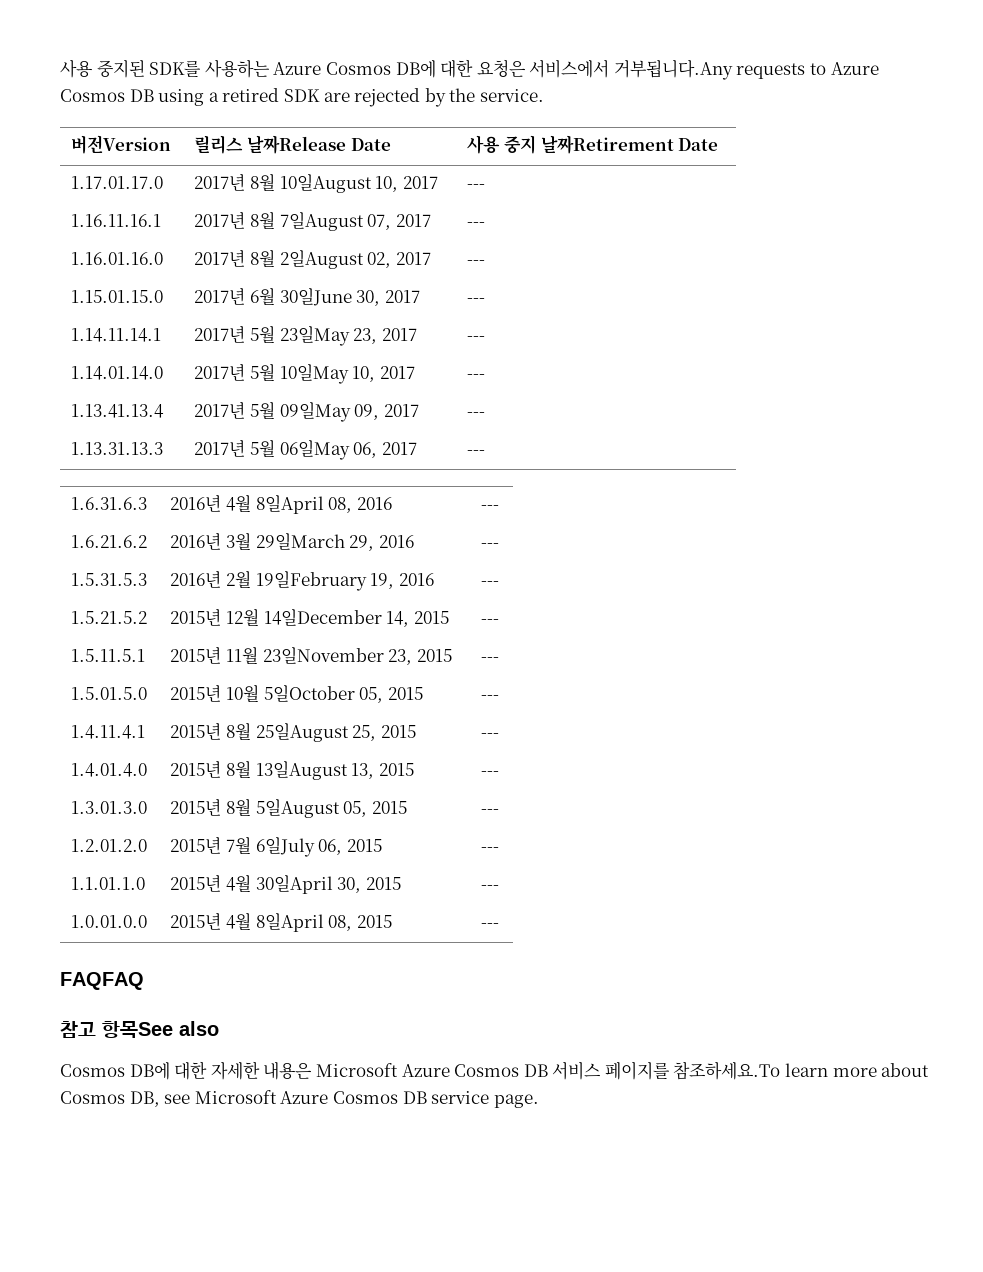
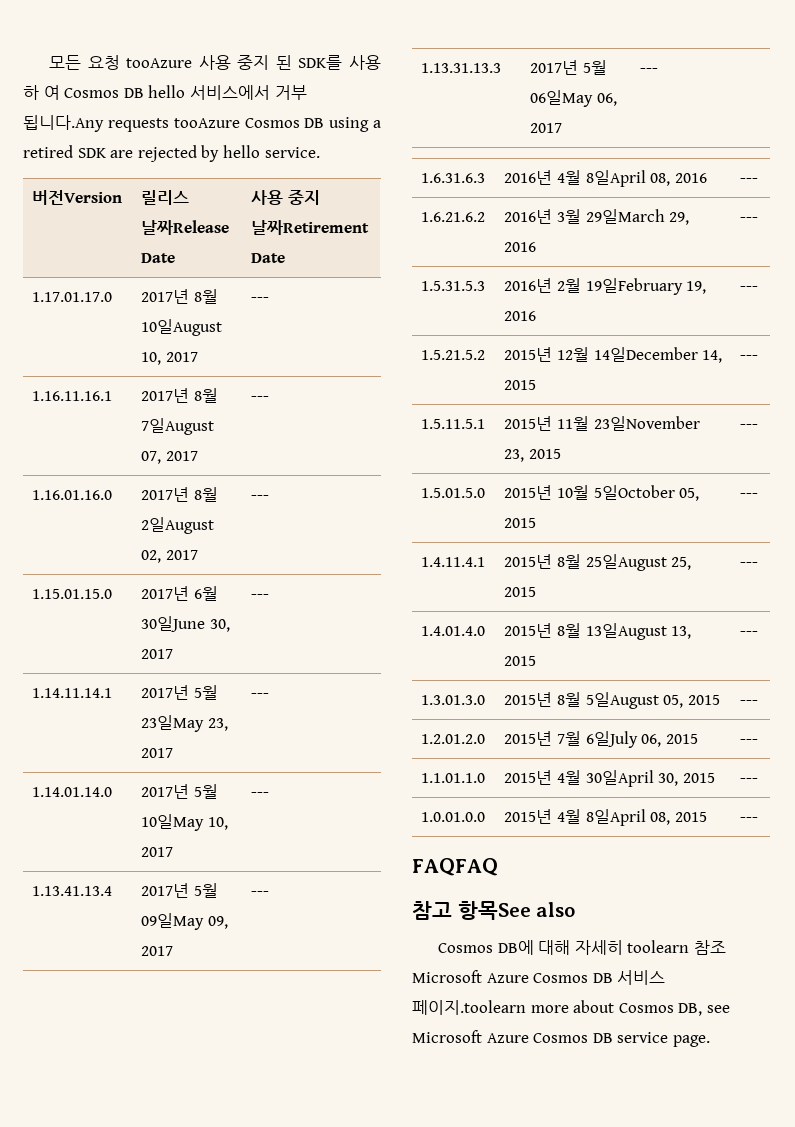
[60,59,879,80] 사용 중지된 SDK를 사용하는 Azure Cosmos DB에 대한 요청은 서비스에서 거부됩니다.Any requests to Azure -> [48,55,381,70] [23,85,307,100] [23,115,240,132] 모든 요청 tooAzure 사용 중지 된 SDK를 사용 하 여 Cosmos DB hello 서비스에서 거부 됩니다.Any requests tooAzure
[449,88,476,102] the -> [222,145,260,158] hello
[174,1061,313,1080] 대한 자세한 내용은 -> [538,940,726,955] 대해 자세히 toolearn 참조
[604,1061,829,1080] 페이지를 참조하세요.To learn -> [412,1000,526,1015] 페이지.toolearn

